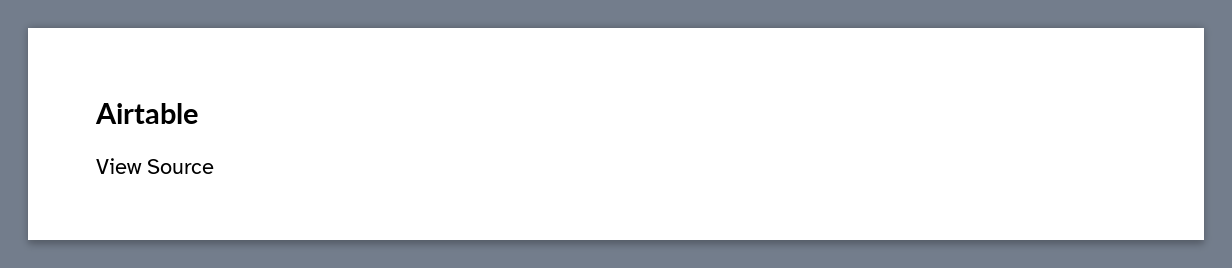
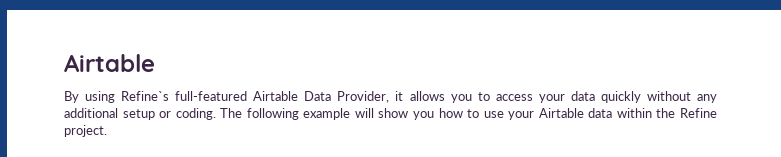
[96,158,214,174] View Source -> [64,91,717,103] [64,108,717,120] [64,125,107,137] By using Refine`s full-featured Airtable Data Provider, it allows you to access your data quickly without any additional setup or coding. The following example will show you how to use your Airtable data within the Refine project.

